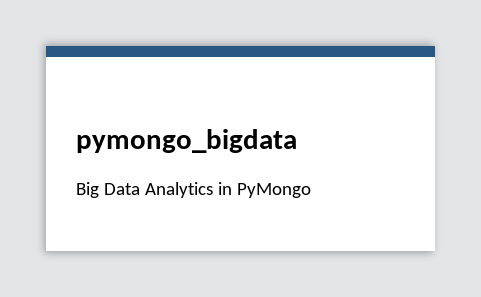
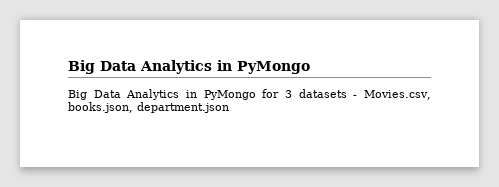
[76,129,297,153] [76,182,311,198] pymongo_bigdata // Big Data Analytics in PyMongo -> [68,60,310,74] [68,89,432,100] [68,102,229,113] Big Data Analytics in PyMongo // Big Data Analytics in PyMongo for 3 datasets - Movies.csv, books.json, department.json

